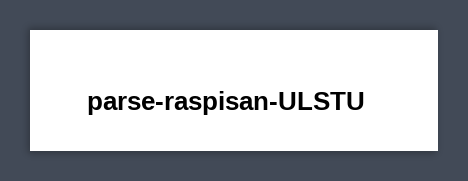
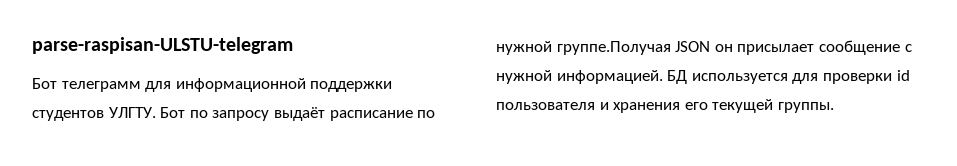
[87,91,365,115] parse-raspisan-ULSTU -> [32,37,293,54] [32,78,393,92] [32,107,436,121] [496,40,912,55] [496,70,910,84] [496,99,834,113] parse-raspisan-ULSTU-telegram // Бот телеграмм для информационной поддержки студентов УЛГТУ. Бот по запросу выдаёт расписание по нужной группе.Получая JSON он присылает сообщение с нужной информацией. БД используется для проверки id пользователя и хранения его текущей группы.

